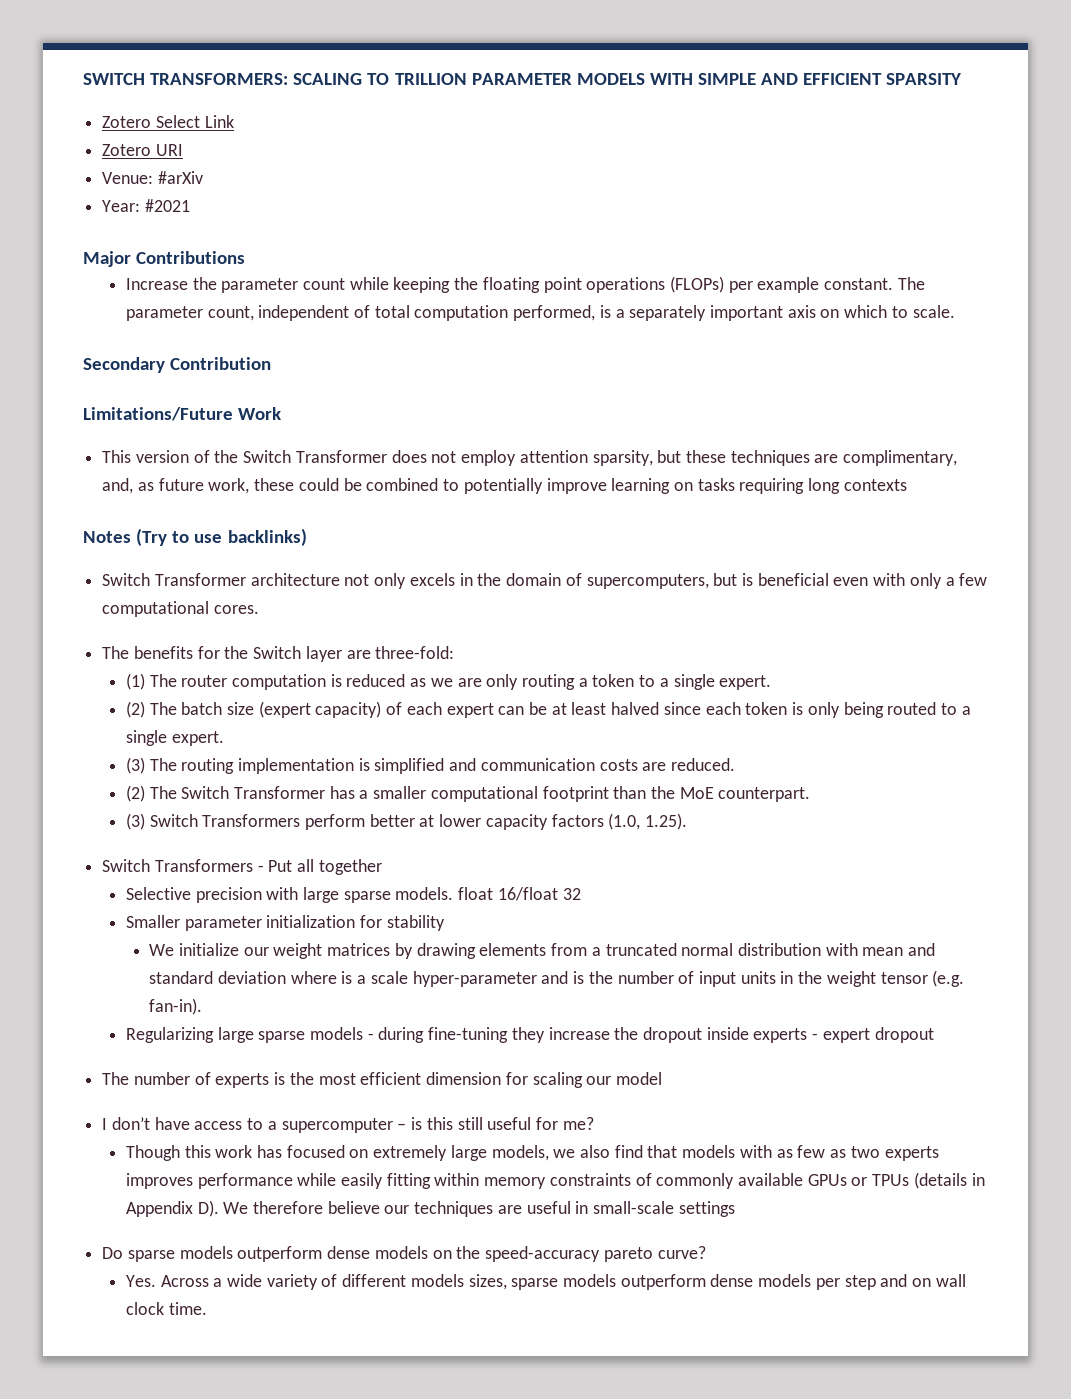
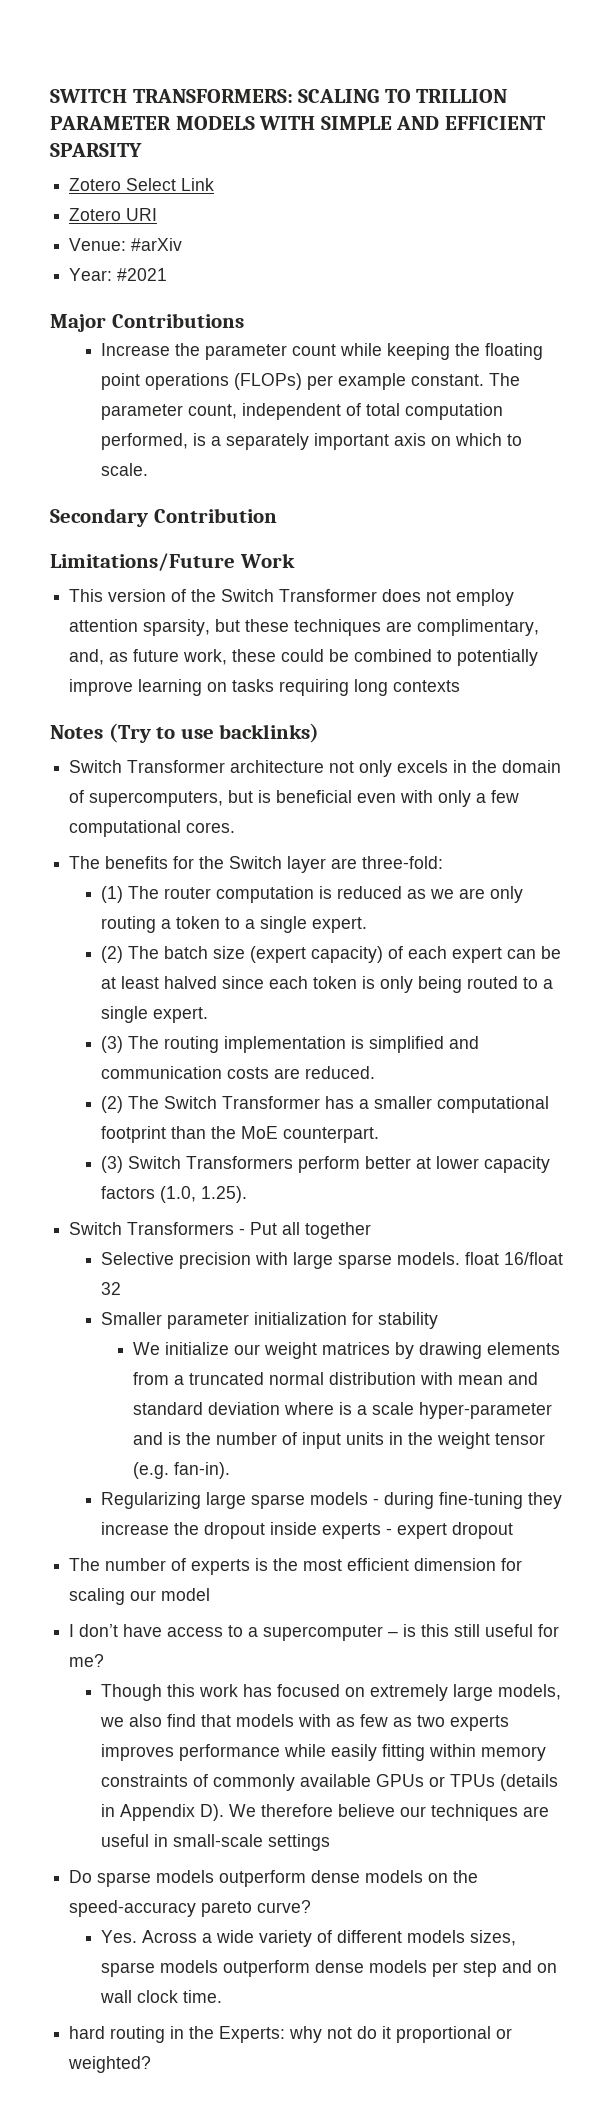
(207, 1308) none -> [69,2026,513,2043] [68,2056,152,2073] // hard routing in the Experts: why not do it proportional or weighted?

